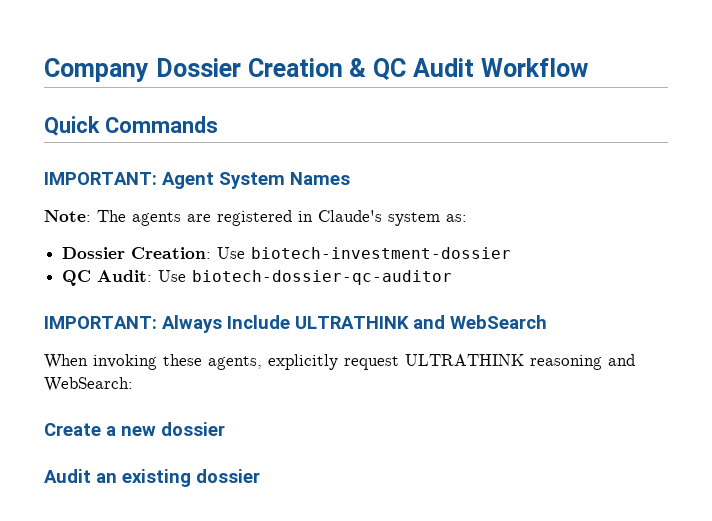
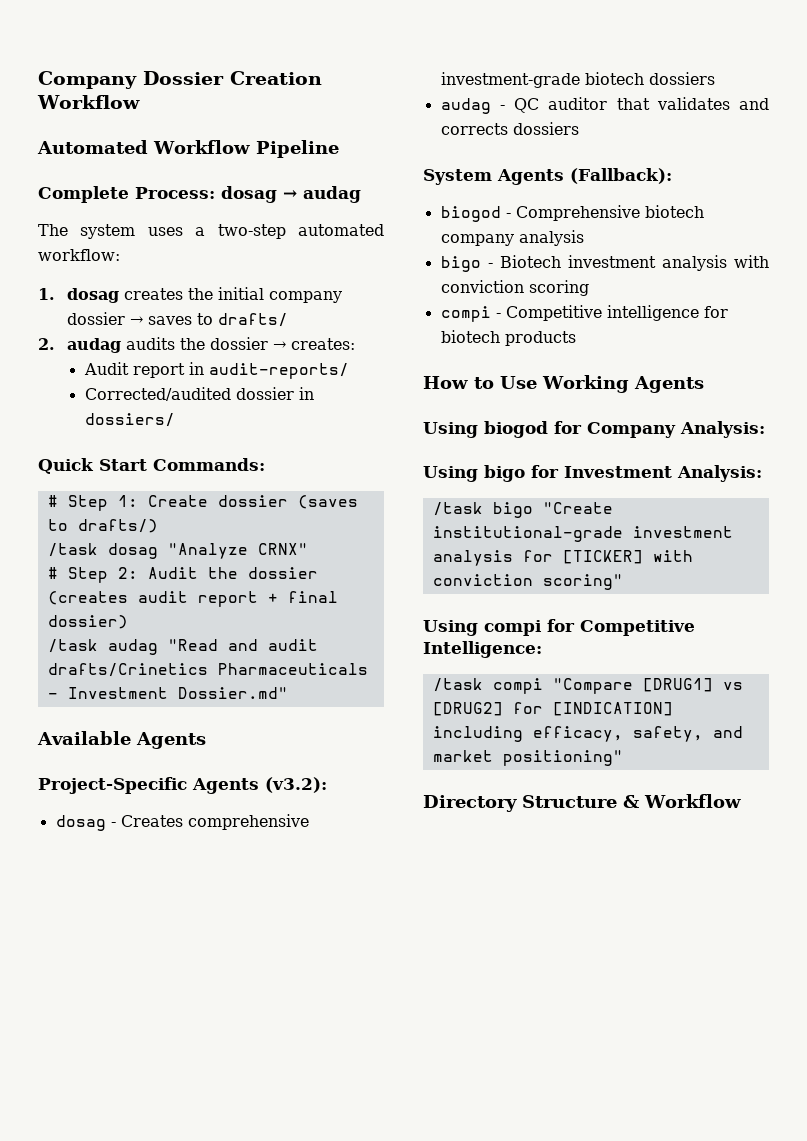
[349,58,588,81] [44,116,218,136] [44,172,350,189] [44,210,467,226] [62,247,512,259] [62,270,453,286] [44,315,547,333] [44,354,635,370] [44,377,133,392] [44,422,225,436] [44,469,260,487] & QC Audit Workflow // Quick Commands // IMPORTANT: Agent System Names // Note: The agents are registered in Claude's system as: // Dossier Creation: Use biotech-investment-dossier // QC Audit: Use biotech-dossier-qc-auditor // IMPORTANT: Always Include ULTRATHINK and WebSearch // When invoking these agents, explicitly request ULTRATHINK reasoning and WebSearch: // Create a new dossier // Audit an existing dossier -> [37,95,140,109] [37,140,339,158] [38,186,361,203] [38,224,384,239] [38,249,120,261] [38,287,343,303] [67,312,289,327] [38,337,356,353] [83,362,349,379] [84,387,314,401] [84,413,175,427] [38,458,265,474] [47,495,358,511] [47,519,158,533] [47,543,308,559] [47,567,318,583] [47,591,338,607] [47,615,128,629] [47,639,318,655] [47,663,368,677] [47,687,288,699] [37,731,206,749] [38,777,327,794] [55,814,309,831] [440,72,715,88] [440,97,769,114] [440,122,579,135] [423,168,672,185] [440,205,704,222] [440,230,584,246] [440,255,769,272] [440,280,589,296] [440,305,728,322] [440,330,576,346] [423,375,704,393] [423,421,765,438] [423,465,762,482] [432,502,613,518] [432,526,733,542] [432,550,693,566] [432,574,623,590] [423,619,695,636] [423,641,542,658] [432,678,743,694] [432,702,673,716] [432,726,743,742] [432,750,623,766] [423,794,741,812] Workflow // Automated Workflow Pipeline // Complete Process: dosag → audag // The system uses a two-step automated workflow: // 1. dosag creates the initial company dossier → saves to drafts/ // 2. audag audits the dossier → creates: // Audit report in audit-reports/ // Corrected/audited dossier in dossiers/ // Quick Start Commands: // # Step 1: Create dossier (saves to drafts/) // /task dosag "Analyze CRNX" // # Step 2: Audit the dossier (creates audit report + final dossier) // /task audag "Read and audit drafts/Crinetics Pharmaceuticals - Investment Dossier.md" // Available Agents // Project-Specific Agents (v3.2): // dosag - Creates comprehensive investment-grade biotech dossiers // audag - QC auditor that validates and corrects dossiers // System Agents (Fallback): // biogod - Comprehensive biotech company analysis // bigo - Biotech investment analysis with conviction scoring // compi - Competitive intelligence for biotech products // How to Use Working Agents // Using biogod for Company Analysis: // Using bigo for Investment Analysis: // /task bigo "Create institutional-grade investment analysis for [TICKER] with conviction scoring" // Using compi for Competitive Intelligence: // /task compi "Compare [DRUG1] vs [DRUG2] for [INDICATION] including efficacy, safety, and market positioning" // Directory Structure & Workflow

